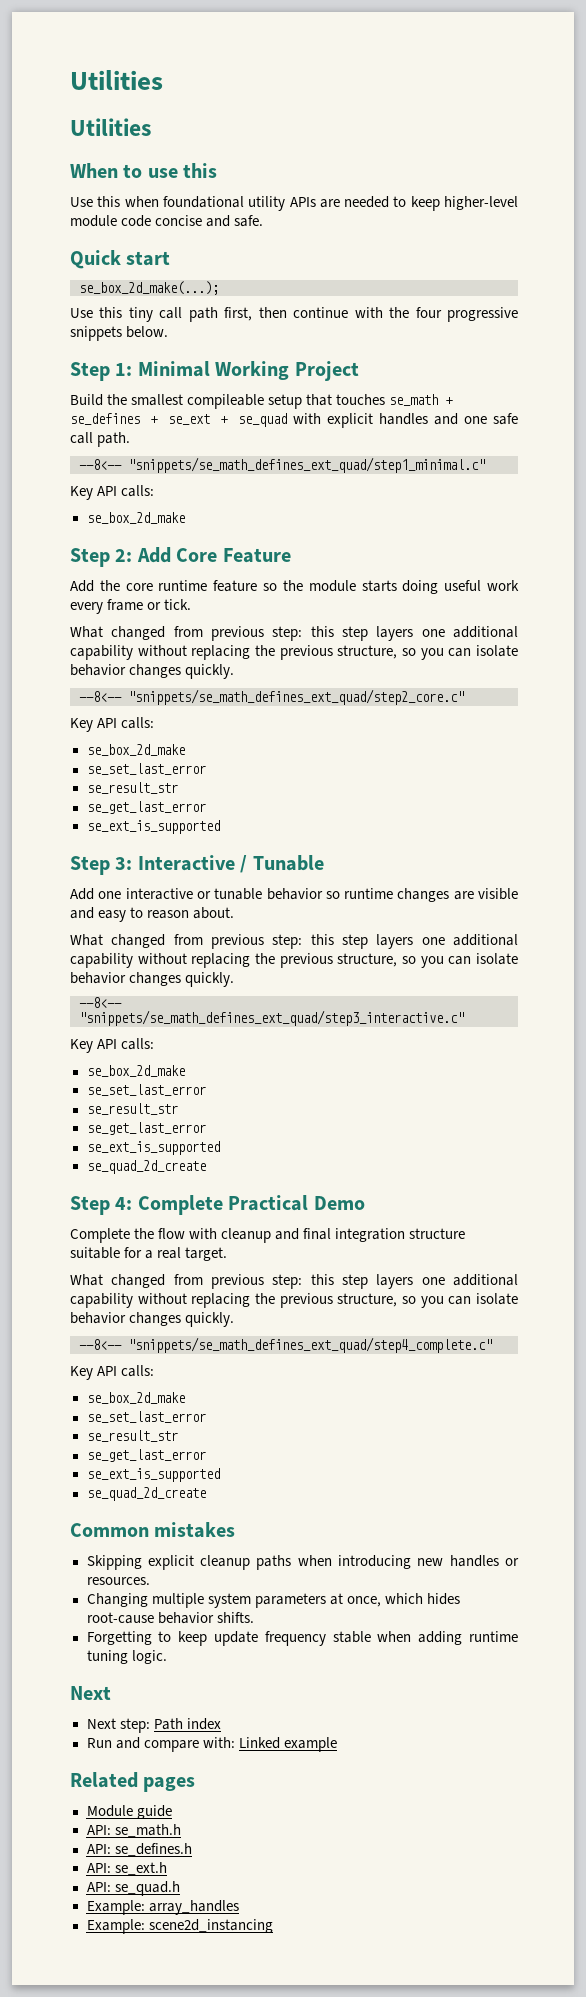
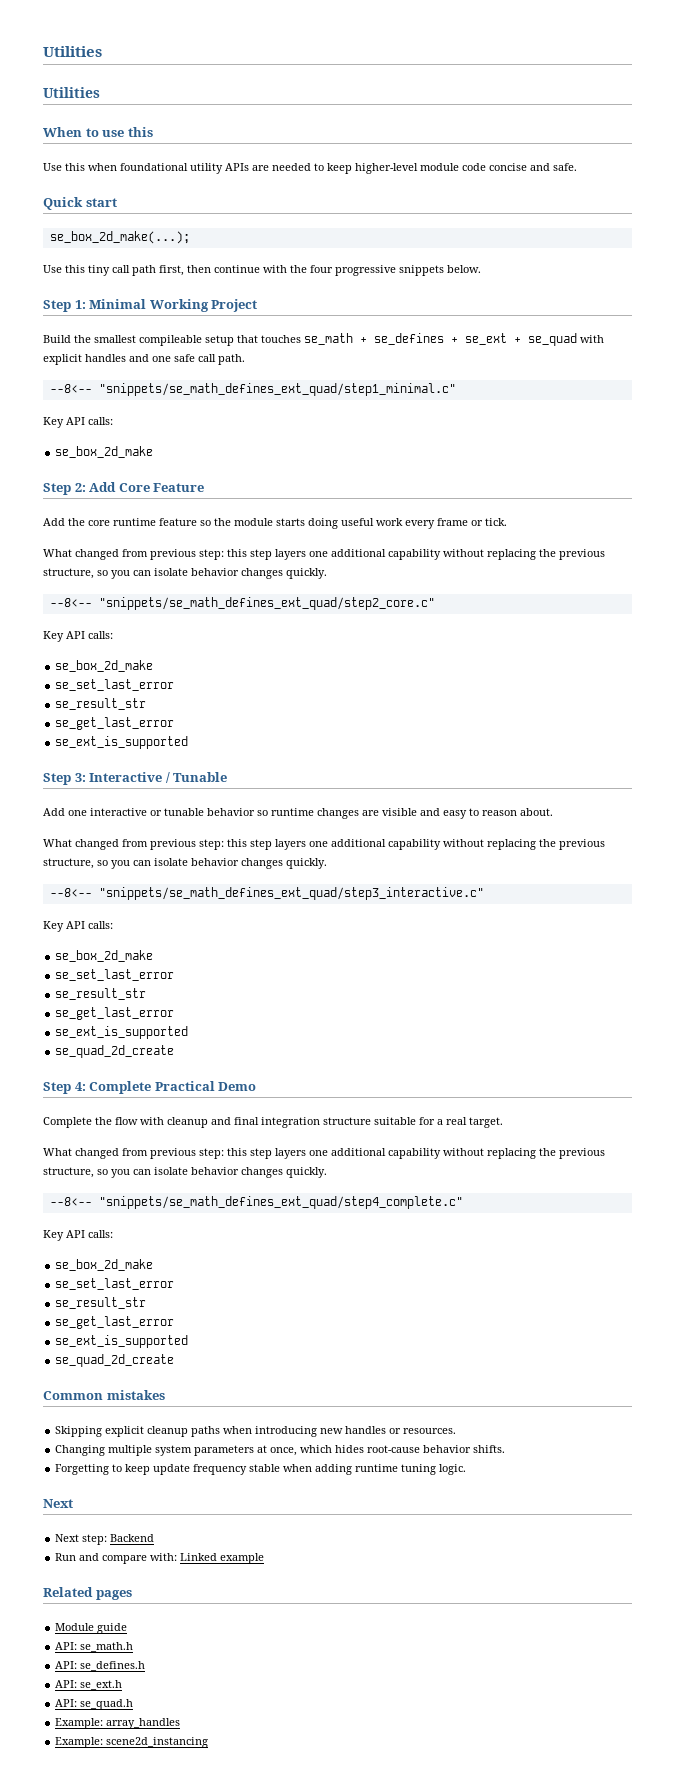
[153,1718,221,1730] Path index -> [110,1534,155,1542] Backend

